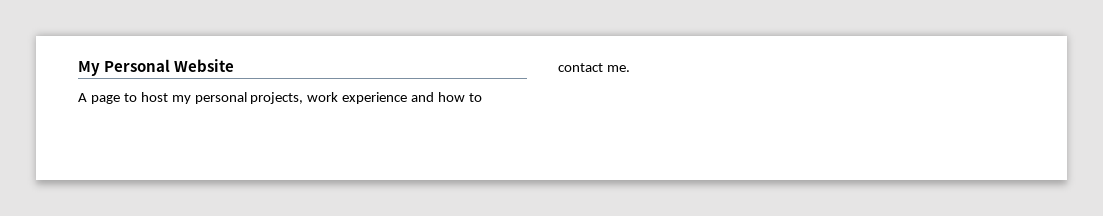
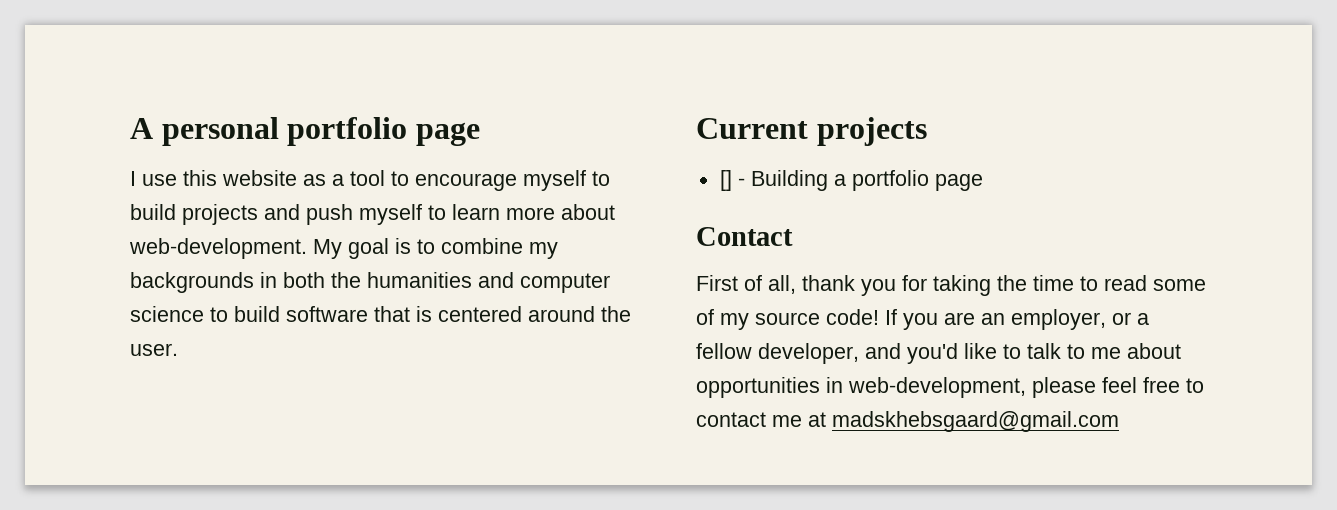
[78,59,235,76] [78,92,483,104] [558,63,630,72] My Personal Website // A page to host my personal projects, work experience and how to contact me. -> [130,117,480,146] [130,170,610,191] [130,204,615,225] [129,238,558,259] [130,272,610,293] [130,306,631,322] [130,343,178,356] [696,117,927,146] [719,170,983,191] [696,227,793,246] [696,275,1206,296] [696,309,1149,330] [696,343,1181,364] [696,377,1204,398] [696,411,1119,432] A personal portfolio page // I use this website as a tool to encourage myself to build projects and push myself to learn more about web-development. My goal is to combine my backgrounds in both the humanities and computer science to build software that is centered around the user. // Current projects // [] - Building a portfolio page // Contact // First of all, thank you for taking the time to read some of my source code! If you are an employer, or a fellow developer, and you'd like to talk to me about opportunities in web-development, please feel free to contact me at madskhebsgaard@gmail.com

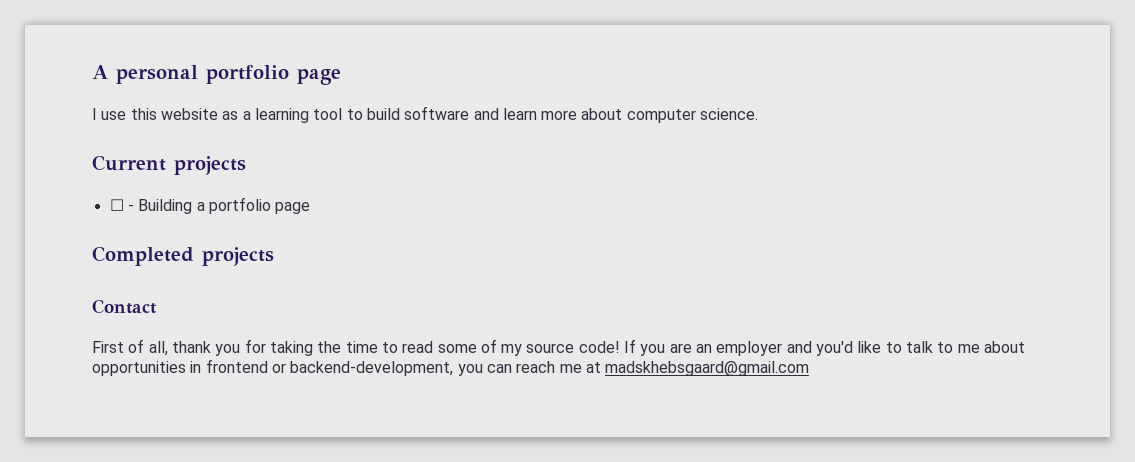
(344, 180) none -> [254,108,309,123] learning
[415,170,610,191] [130,204,615,225] [129,238,558,259] [130,272,610,293] [130,306,631,322] [130,343,178,356] encourage myself to build projects and push myself to learn more about web-development. My goal is to combine my backgrounds in both the humanities and computer science to build software that is centered around the user. -> [366,106,759,123] build software and learn more about computer science.
[719,170,732,191] [] -> [109,199,124,211] ☐
(983, 182) none -> [92,246,274,266] // Completed projects
[1011,309,1149,330] [696,343,859,364] employer, or a fellow developer, -> [716,341,783,356] employer
[848,377,1204,398] [696,412,766,427] web-development, please feel free to contact -> [205,359,556,376] frontend or backend-development, you can reach

